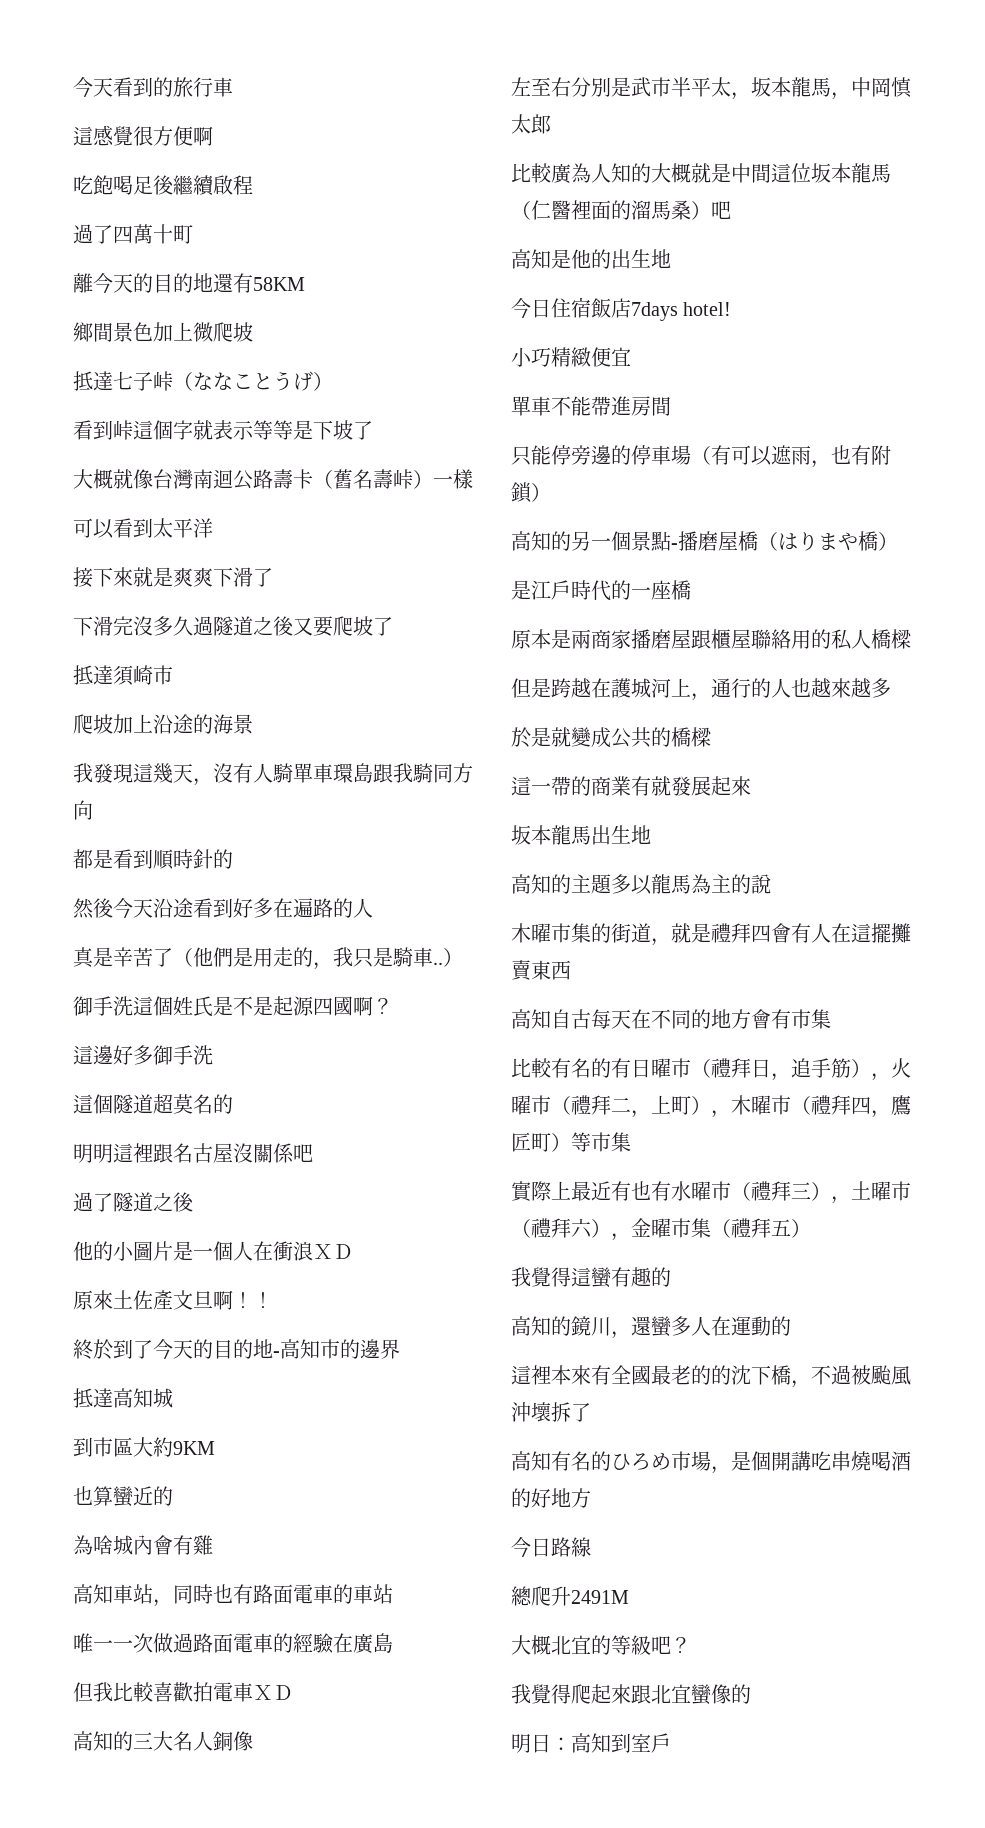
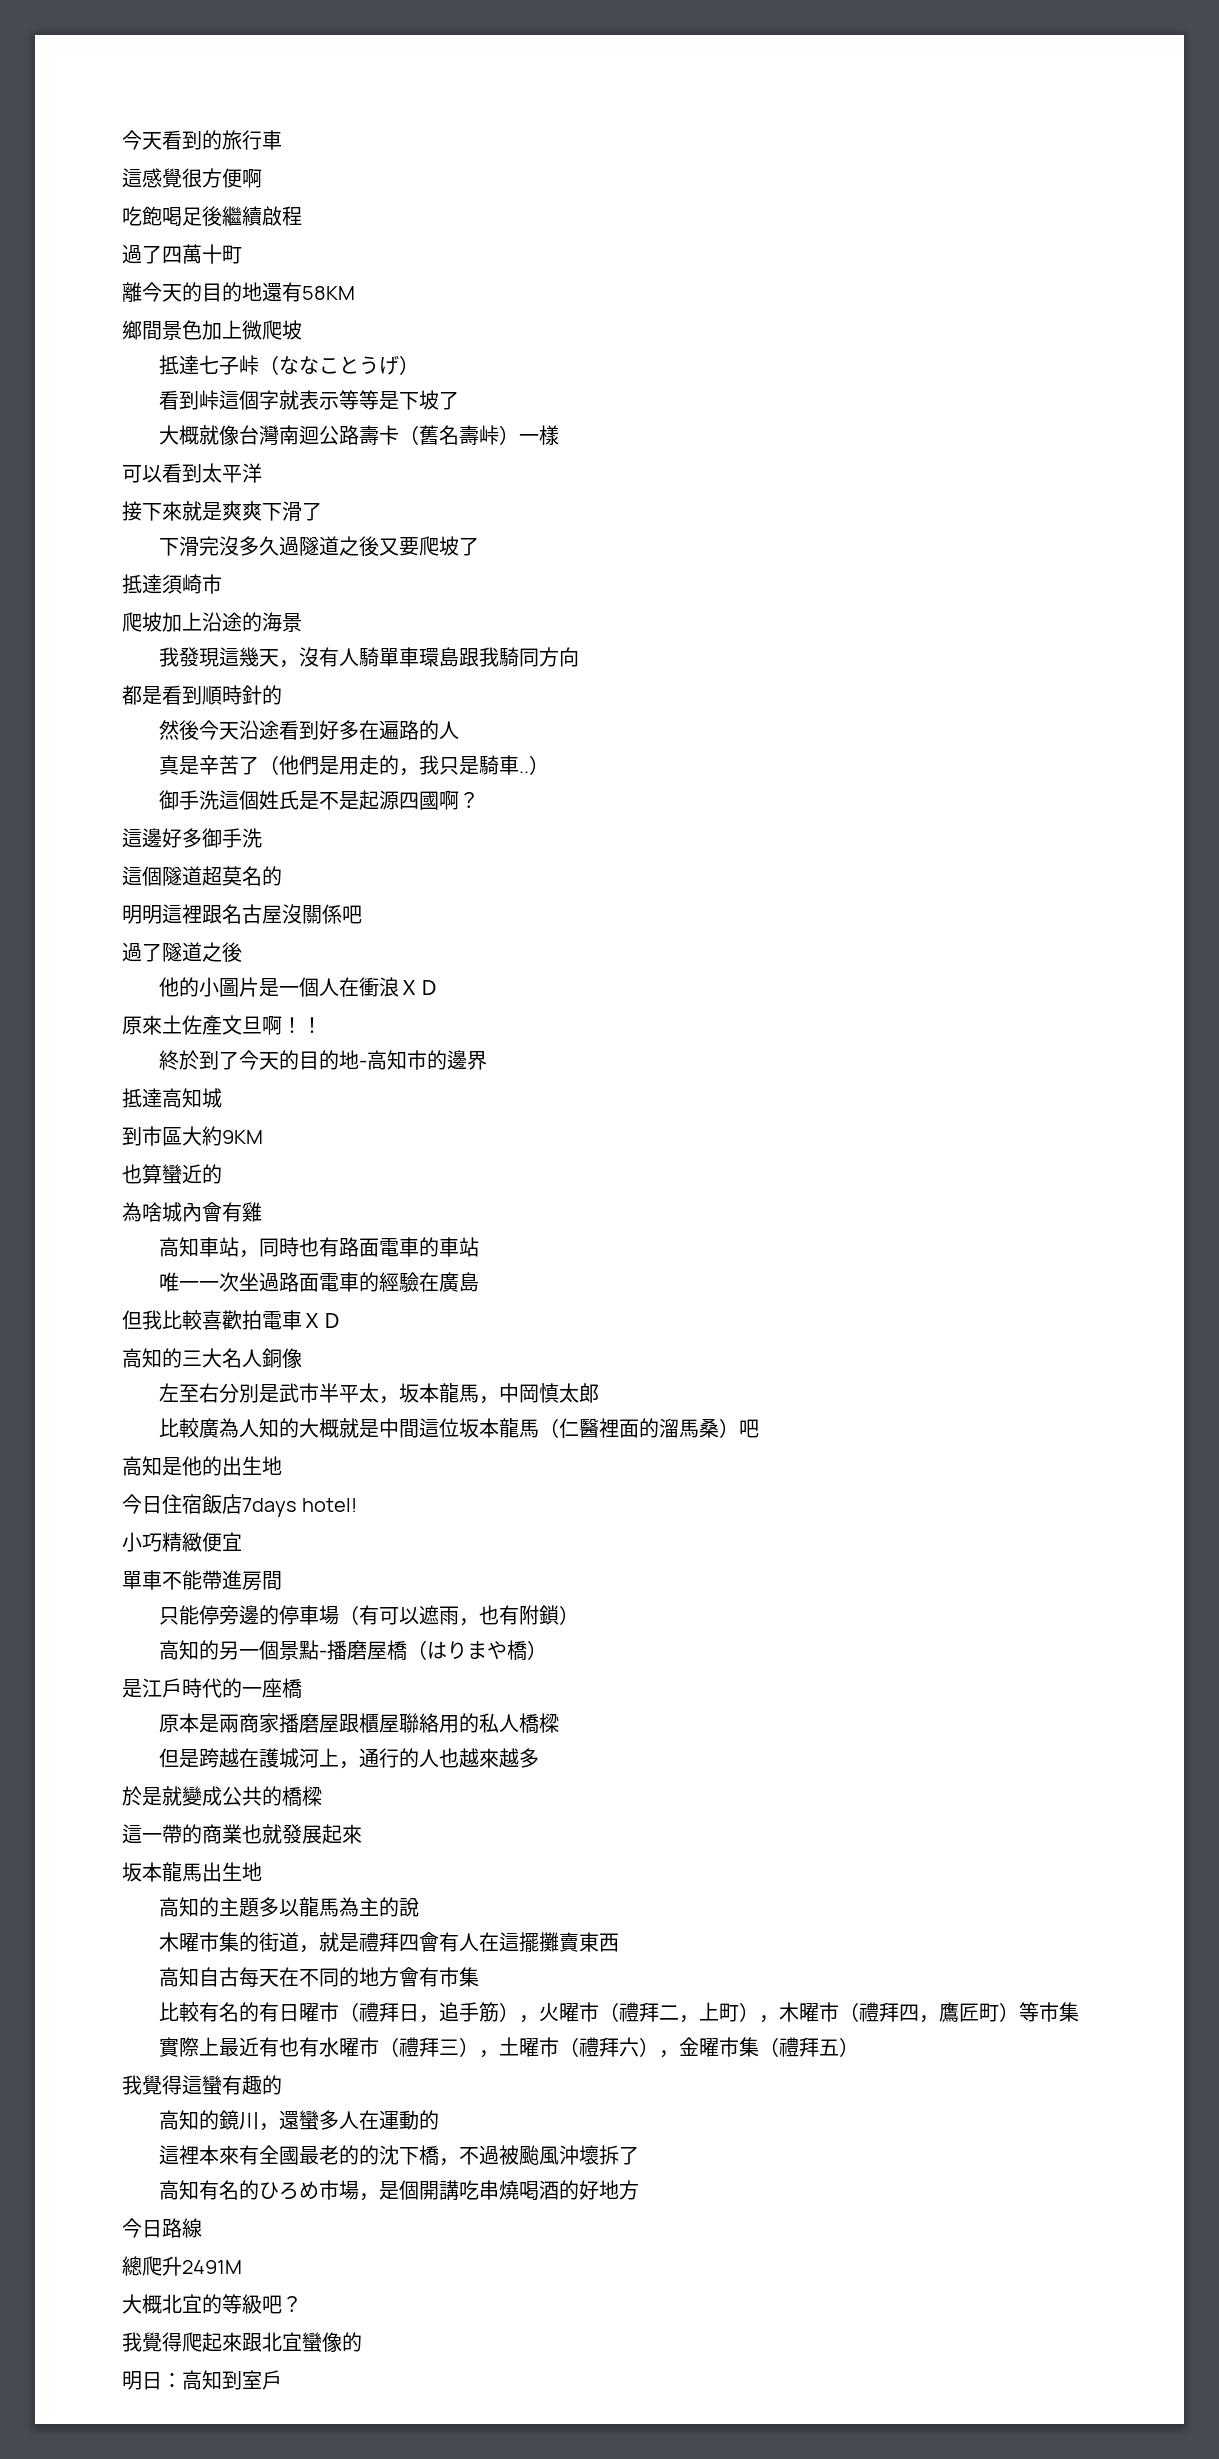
[153,1633,173,1653] 做 -> [239,1272,260,1291] 坐
[631,776,651,796] 有 -> [242,1824,262,1844] 也

